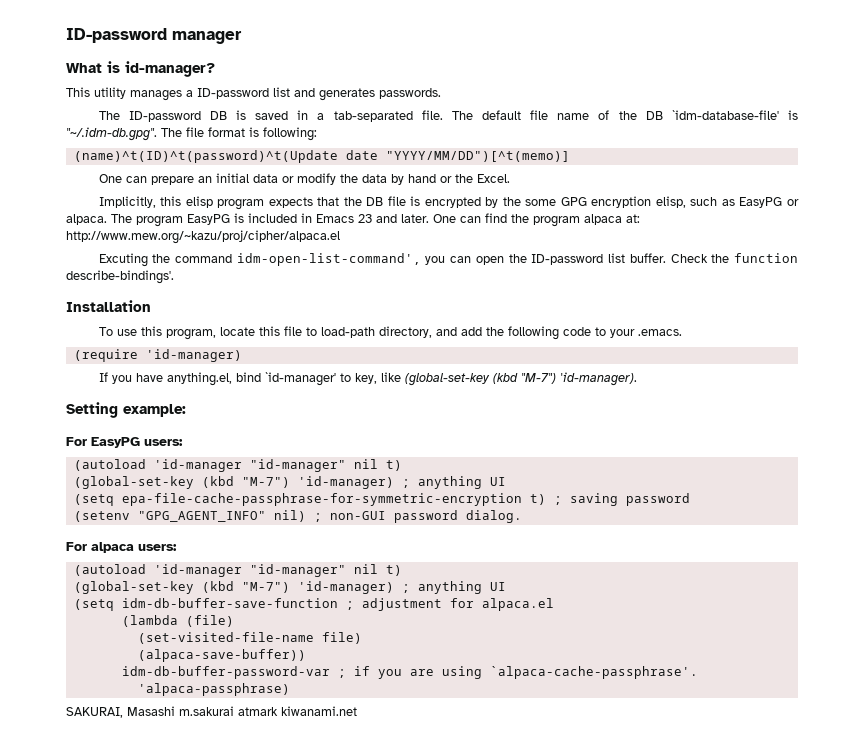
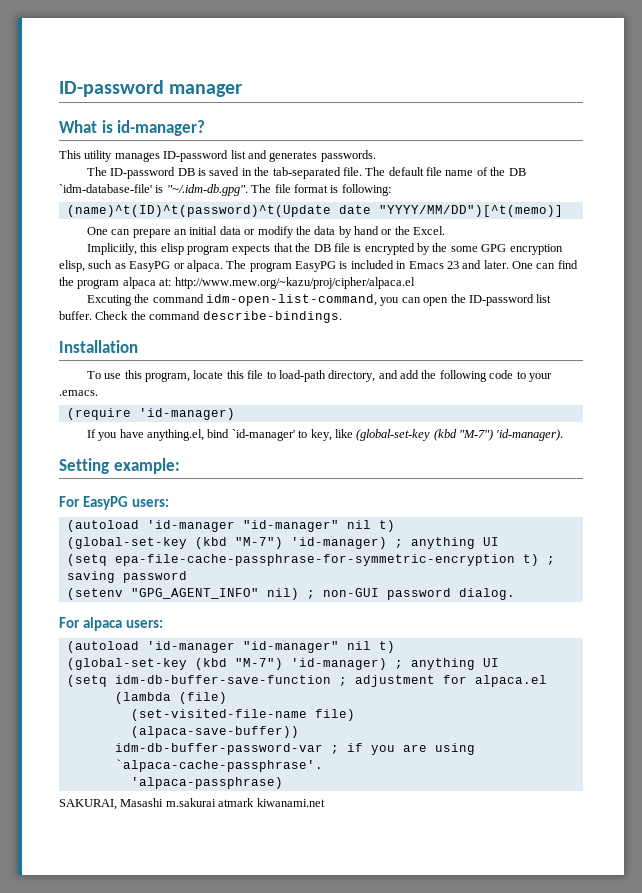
[186,90,193,97] a -> (160, 157) none
[317,113,325,120] a -> [254,167,270,176] the
[236,253,421,266] idm-open-list-command', -> [206,294,378,306] idm-open-list-command,
[733,253,798,263] [66,270,174,284] function describe-bindings'. -> [149,311,342,323] command describe-bindings.

